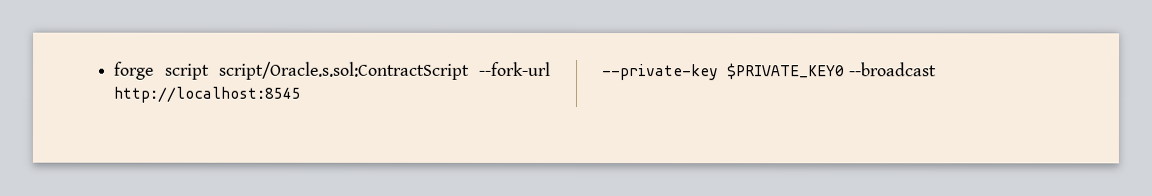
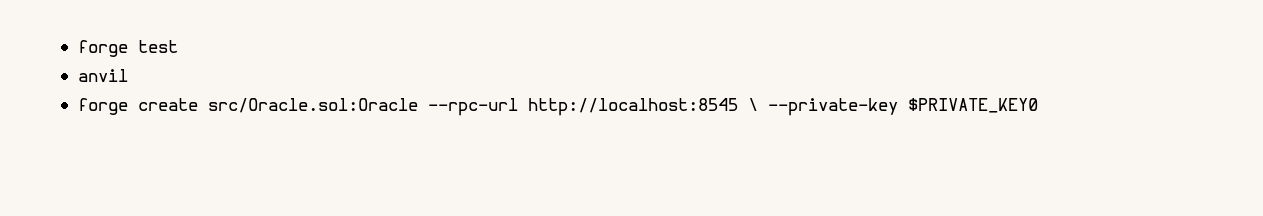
[114,61,551,80] forge script script/Oracle.s.sol:ContractScript --fork-url -> [78,40,179,57] [78,69,129,82] [78,98,519,116] forge test // anvil // forge create src/Oracle.sol:Oracle --rpc-url
(303, 94) // -> [748,98,759,111] \
[848,62,937,77] --broadcast -> (1039, 105) none

